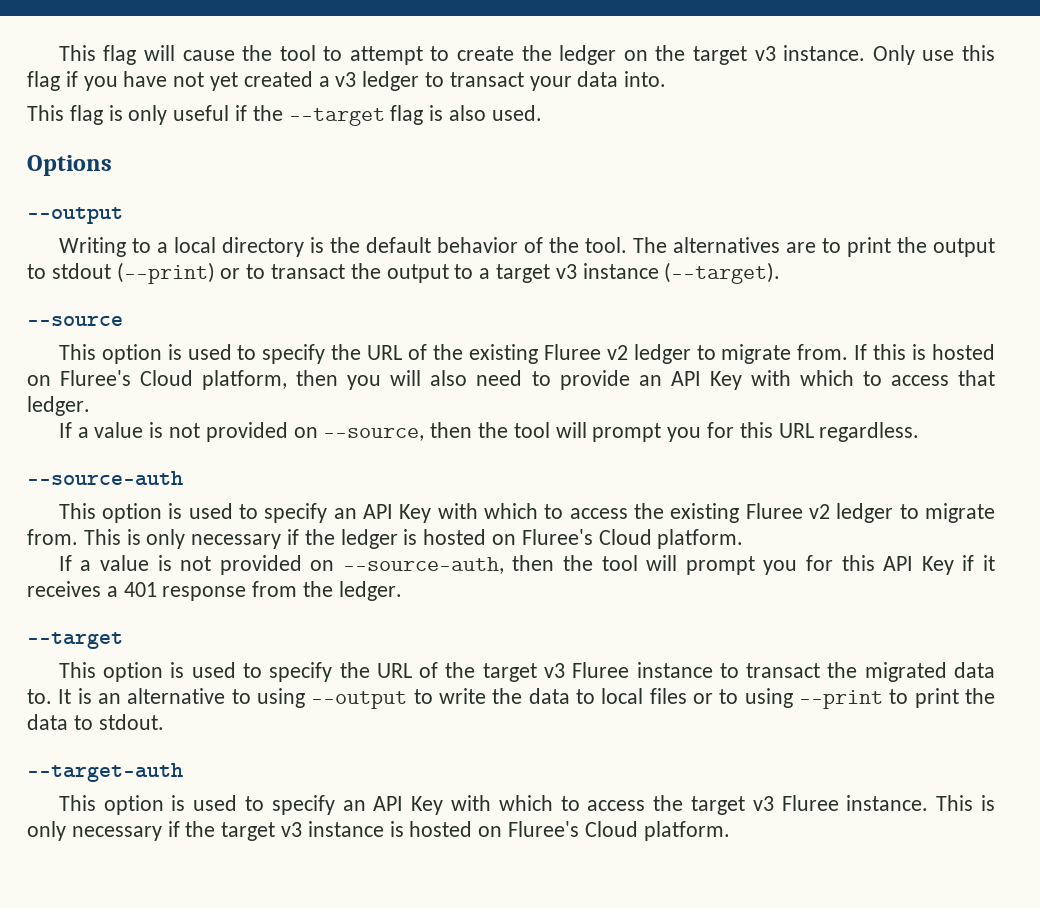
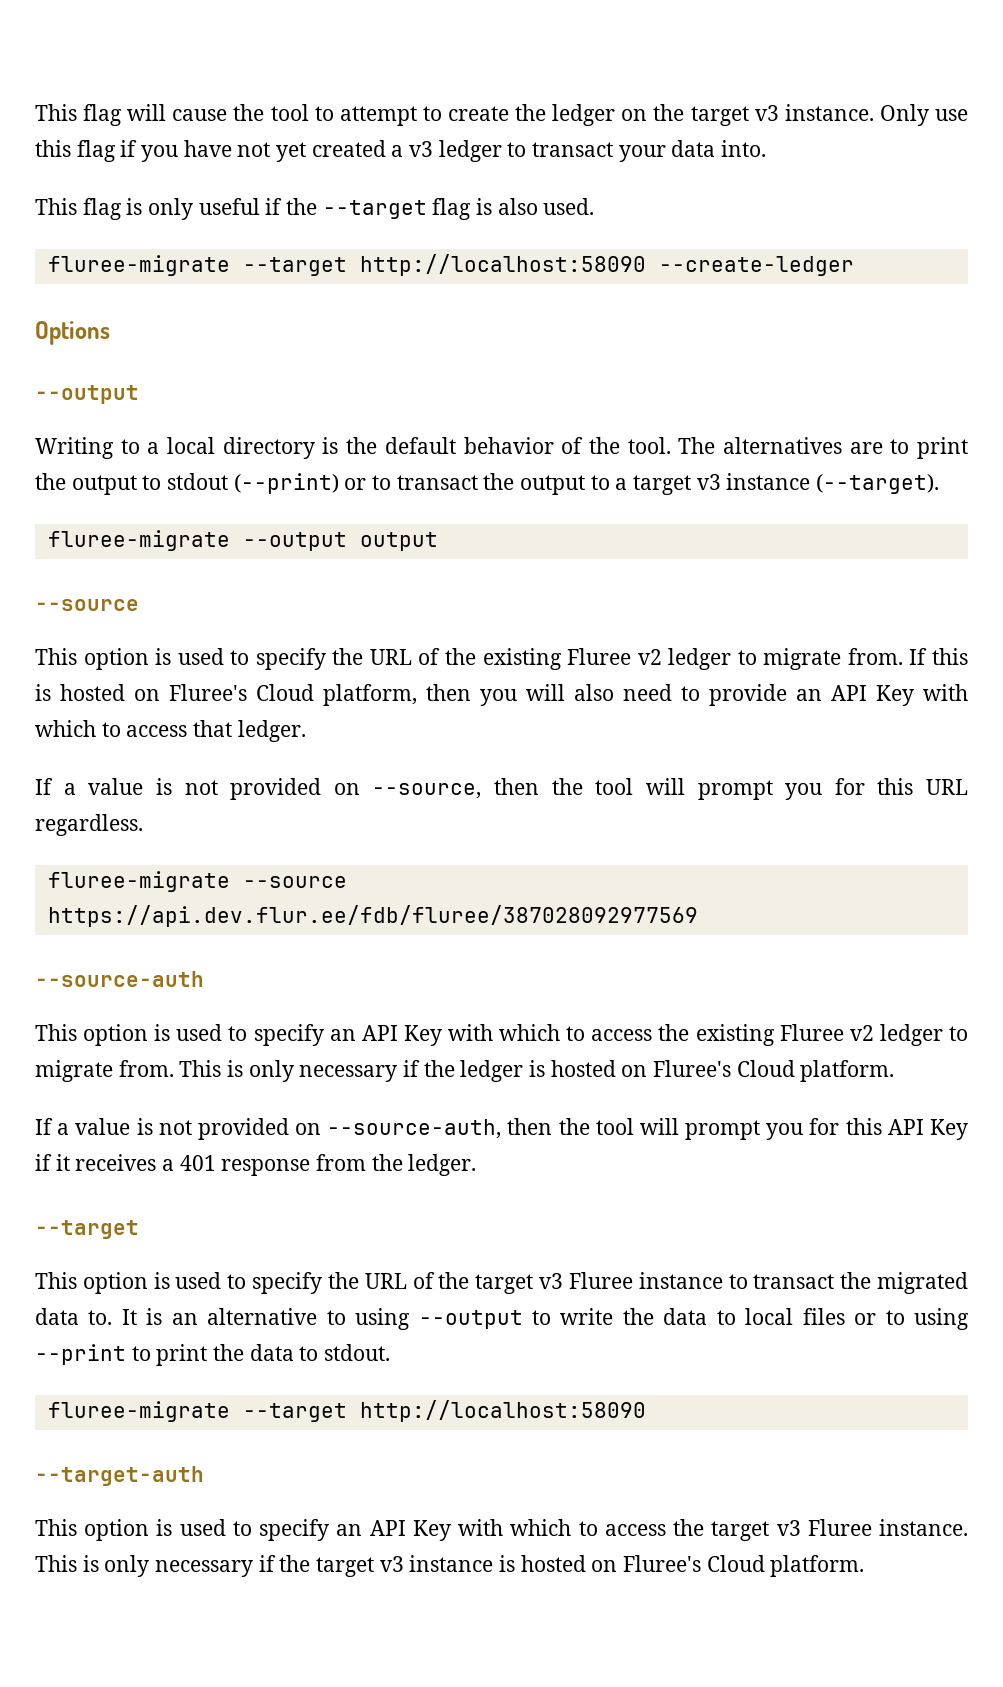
(542, 113) none -> [47,254,854,276] // fluree-migrate --target http://localhost:58090 --create-ledger
(781, 273) none -> [47,530,438,551] // fluree-migrate --output output
(920, 432) none -> [47,871,347,892] [47,905,698,927] // fluree-migrate --source https://api.dev.flur.ee/fdb/fluree/387028092977569
(164, 722) none -> [47,1400,646,1422] // fluree-migrate --target http://localhost:58090

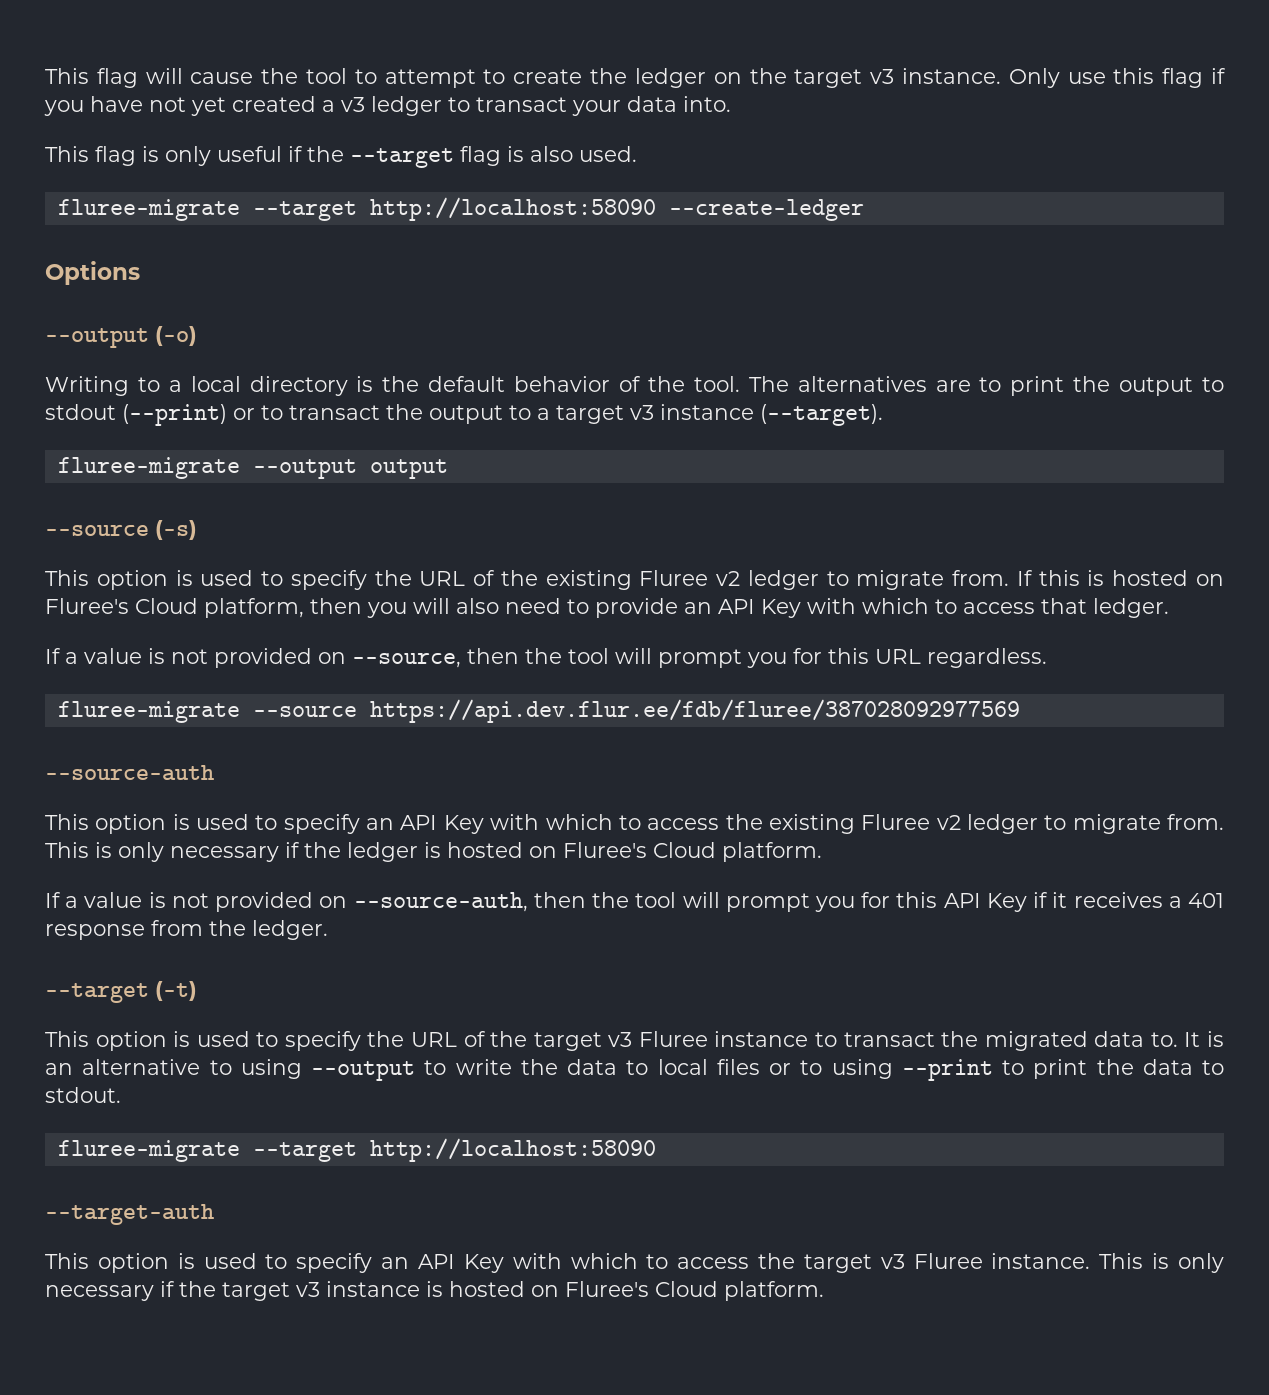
(139, 394) none -> [155,326,197,346] (-o)
(139, 605) none -> [155,520,197,540] (-s)
(139, 1229) none -> [155,981,197,1001] (-t)

